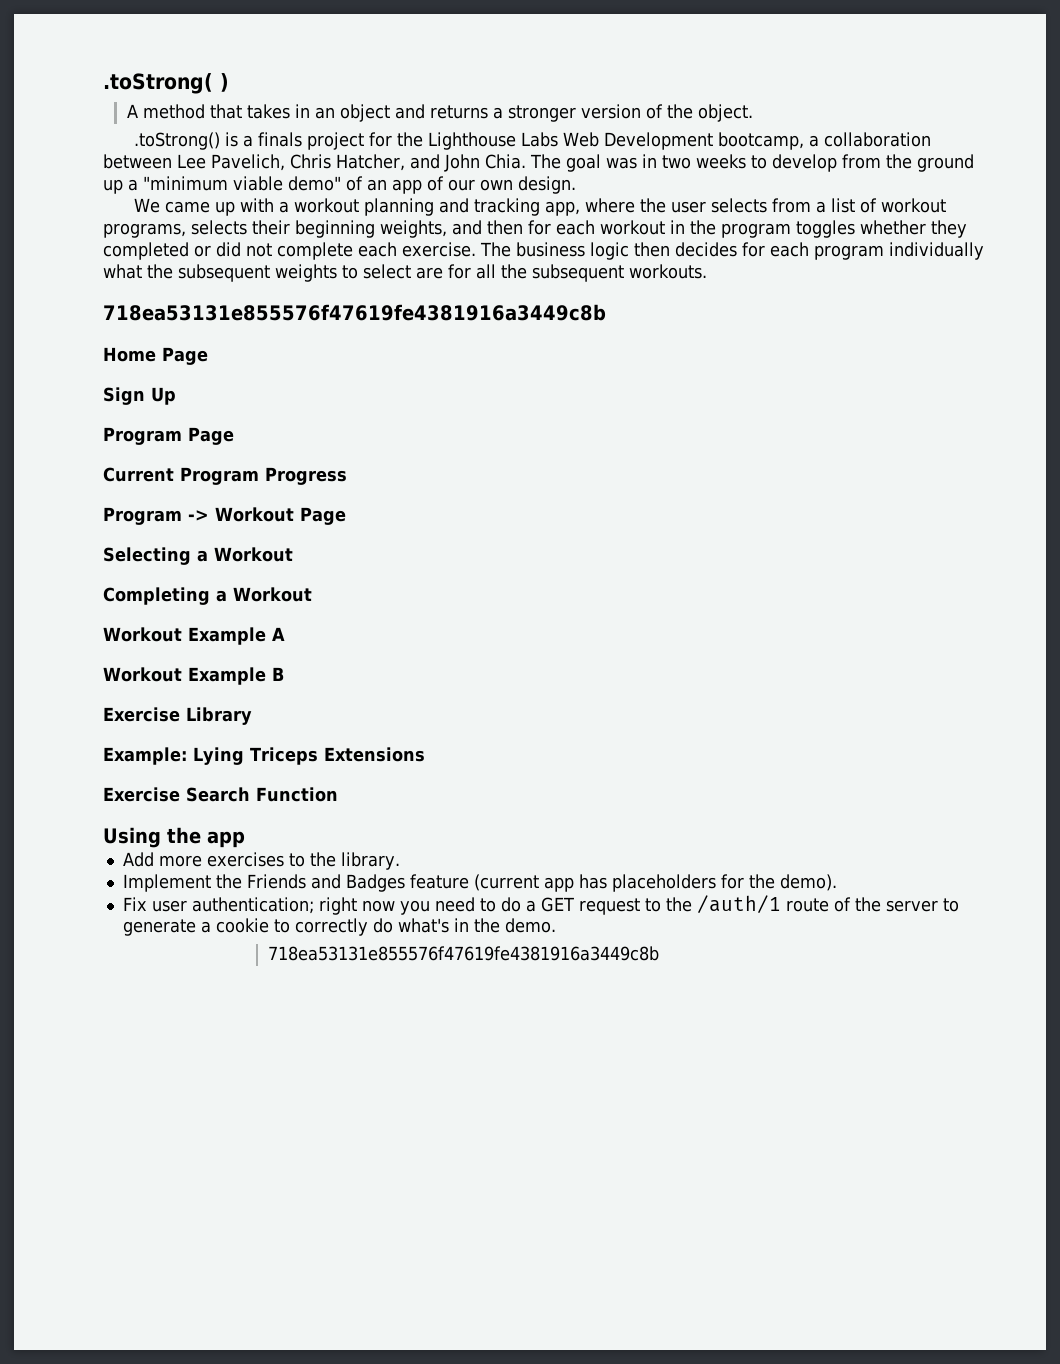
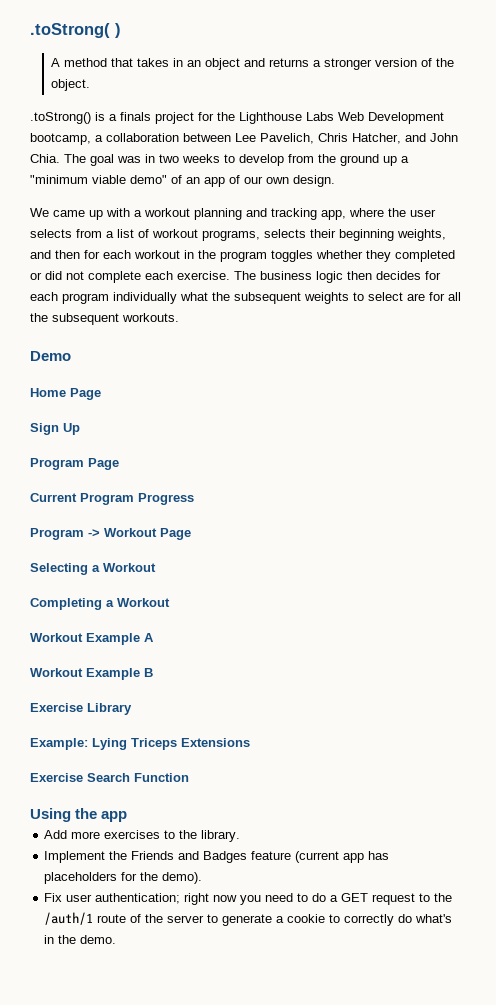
[103,304,606,321] 718ea53131e855576f47619fe4381916a3449c8b -> [30,351,71,361] Demo
[268,946,660,961] // 718ea53131e855576f47619fe4381916a3449c8b -> (117, 939) none

